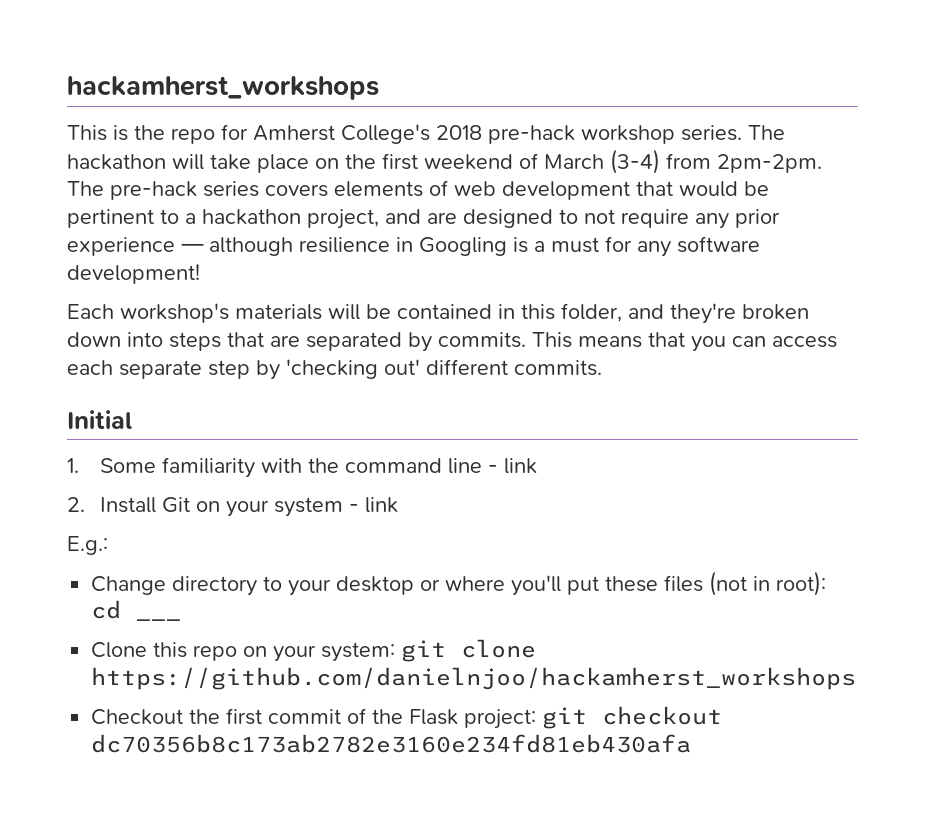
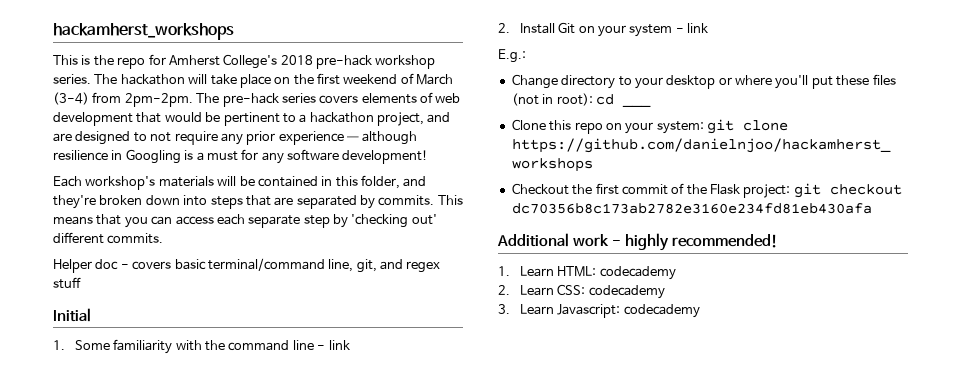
(602, 368) none -> [53,258,441,273] [53,277,81,289] // Helper doc - covers basic terminal/command line, git, and regex stuff
(692, 743) none -> [497,233,778,251] [498,266,676,280] [498,284,665,299] [498,304,700,318] // Additional work - highly recommended! // 1. Learn HTML: codecademy // 2. Learn CSS: codecademy // 3. Learn Javascript: codecademy

